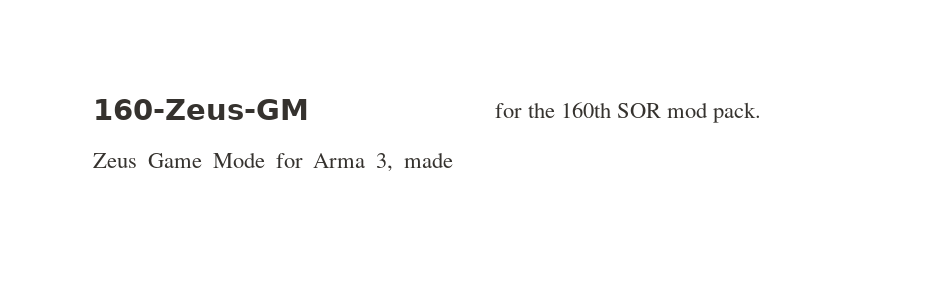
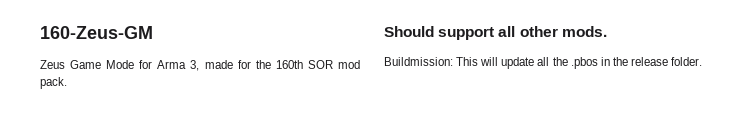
(762, 112) none -> [384,26,607,40] [384,57,703,69] // Should support all other mods. // Buildmission: This will update all the .pbos in the release folder.

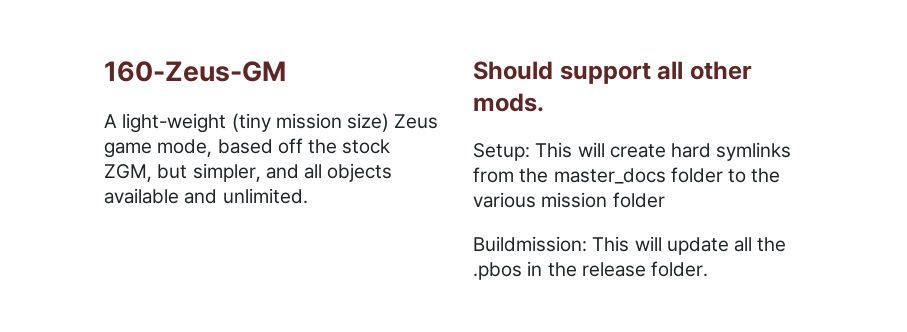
[40,60,360,71] [40,77,67,89] Zeus Game Mode for Arma 3, made for the 160th SOR mod pack. -> [104,113,439,133] [104,138,391,158] [104,163,393,182] [104,188,308,204] A light-weight (tiny mission size) Zeus game mode, based off the stock ZGM, but simpler, and all objects available and unlimited.
(607, 31) none -> [473,142,792,161] [473,167,781,184] [473,192,665,208] // Setup: This will create hard symlinks from the master_docs folder to the various mission folder

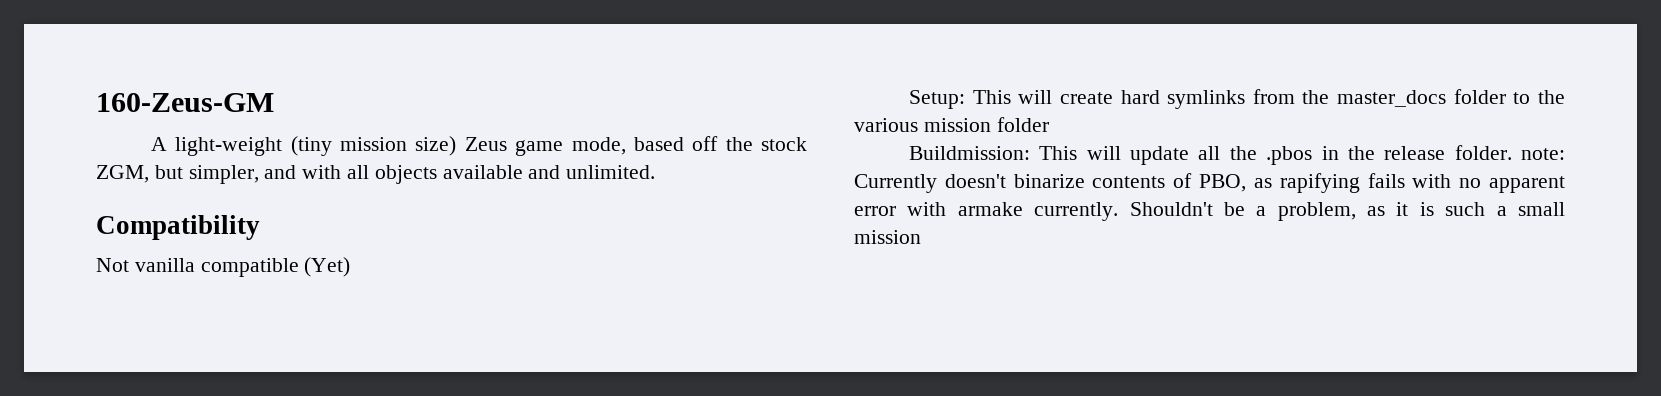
(299, 171) none -> [302,165,342,179] with
[473,61,752,84] [473,93,544,112] Should support all other mods. -> [96,215,260,240] [96,257,351,277] Compatibility // Not vanilla compatible (Yet)
(709, 269) none -> [1520,148,1565,160] [854,173,1565,193] [854,202,1565,221] [854,230,921,244] note: Currently doesn't binarize contents of PBO, as rapifying fails with no apparent error with armake currently. Shouldn't be a problem, as it is such a small mission

